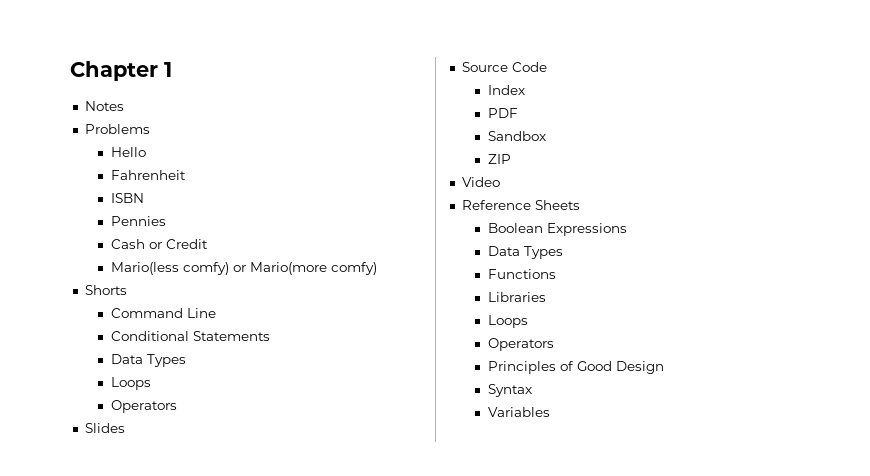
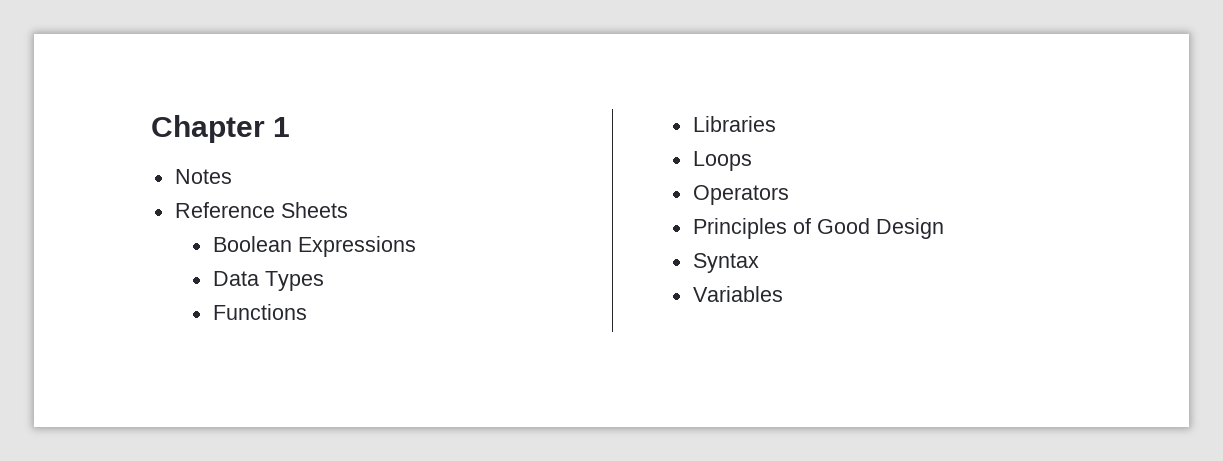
[84,124,150,134] [110,147,146,157] [110,170,186,180] [110,193,144,203] [110,216,166,226] [110,239,208,249] [110,262,377,275] [84,285,127,295] [110,308,216,318] [110,331,270,341] [110,354,186,367] [110,377,151,390] [110,400,177,413] [84,423,125,433] [461,62,547,72] [487,85,525,95] [487,108,518,118] [487,131,546,141] [487,154,511,164] [461,177,500,187] // Problems // Hello // Fahrenheit // ISBN // Pennies // Cash or Credit // Mario(less comfy) or Mario(more comfy) // Shorts // Command Line // Conditional Statements // Data Types // Loops // Operators // Slides // Source Code // Index // PDF // Sandbox // ZIP // Video -> (232, 176) none

